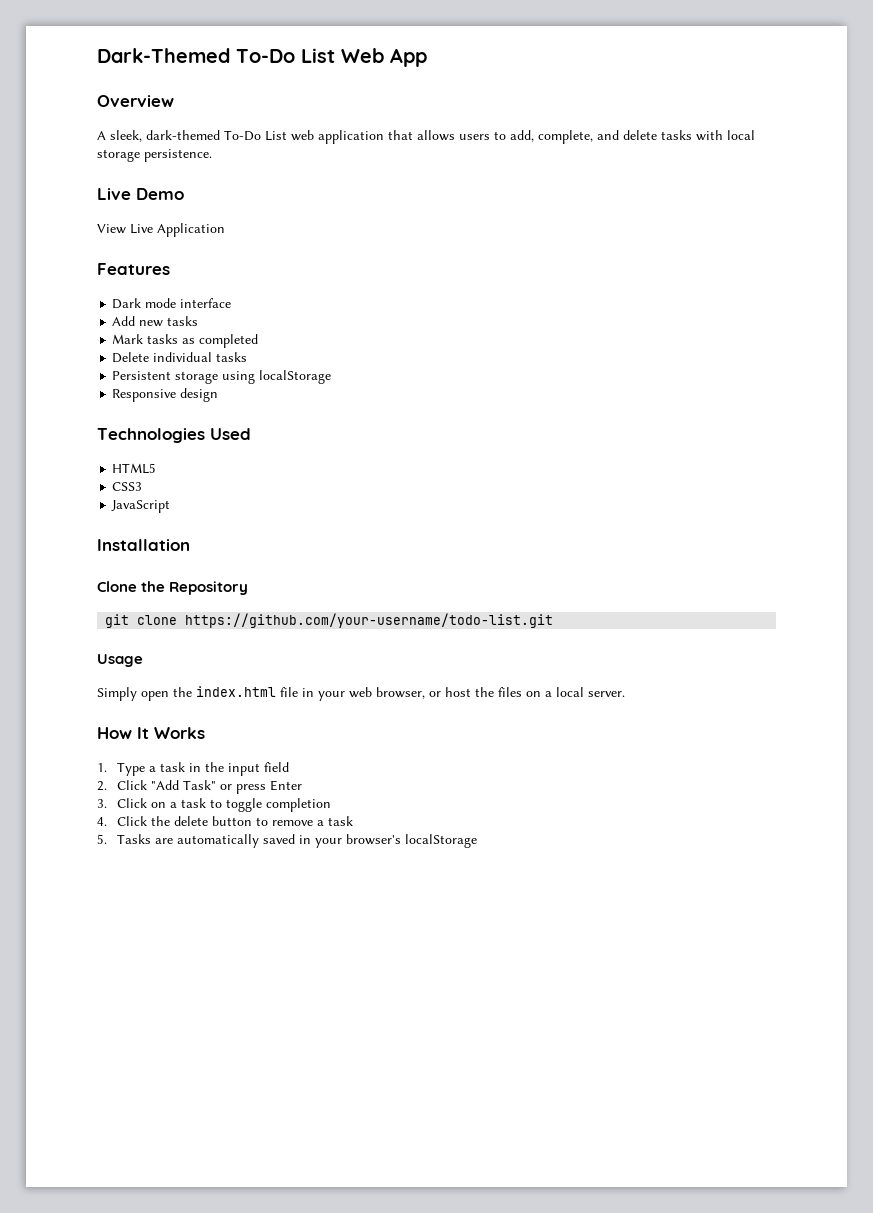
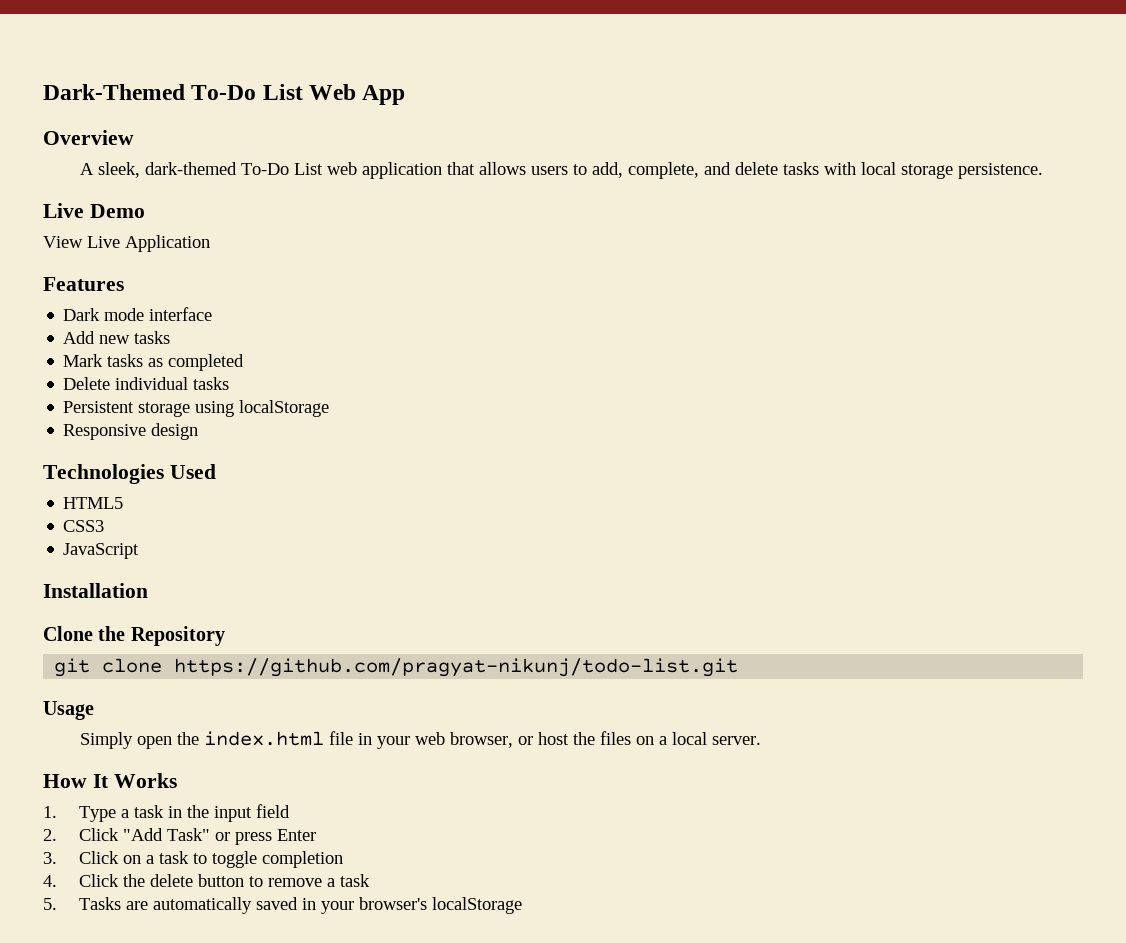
[185,613,554,628] https://github.com/your-username/todo-list.git -> [174,658,739,677] https://github.com/pragyat-nikunj/todo-list.git

